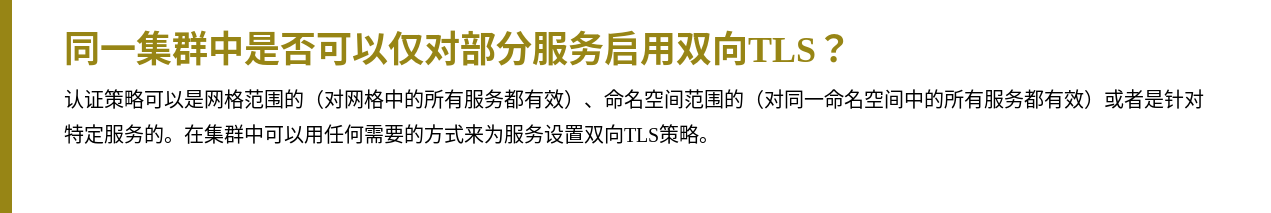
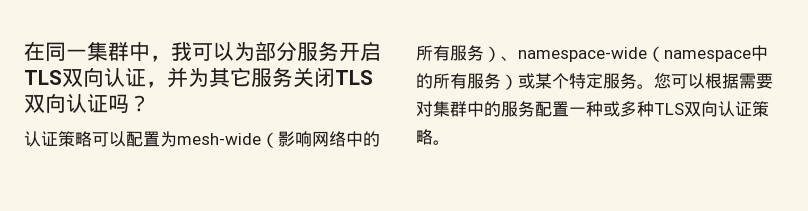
(64, 49) none -> [24,41,45,61] 在
[244,30,852,66] [64,89,1204,109] [64,124,659,144] 是否可以仅对部分服务启用双向TLS？ // 认证策略可以是网格范围的（对网格中的所有服务都有效）、命名空间范围的（对同一命名空间中的所有服务都有效）或者是针对特定服务的。在集群中可以用任何需要的方式来为服务设置双向TLS -> [150,41,381,62] [24,67,373,88] [24,93,150,114] [24,131,380,148] [416,45,768,62] [416,73,773,90] [416,101,752,117] ，我可以为部分服务开启TLS双向认证，并为其它服务关闭TLS双向认证吗？ // 认证策略可以配置为mesh-wide（影响网络中的所有服务）、namespace-wide（namespace中的所有服务）或某个特定服务。您可以根据需要对集群中的服务配置一种或多种TLS双向认证

